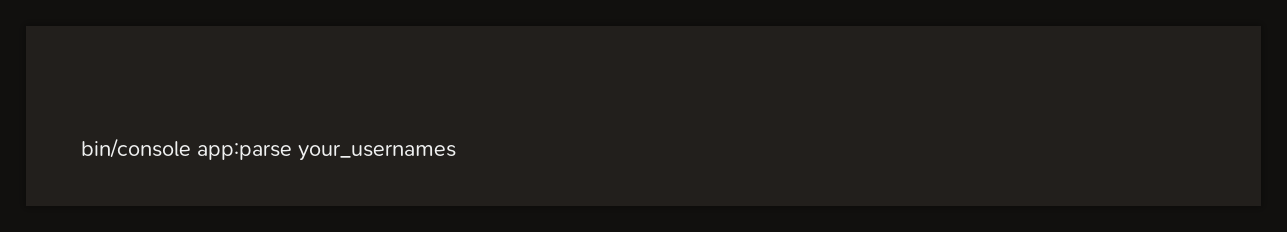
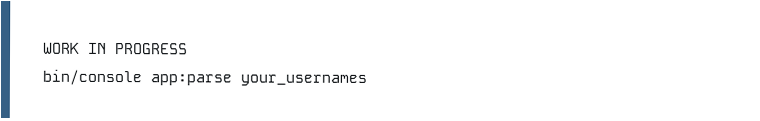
(81, 148) none -> [43,42,188,55] WORK IN PROGRESS //

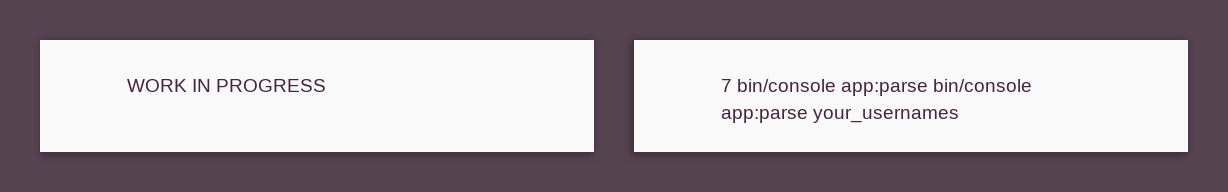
(188, 49) none -> [721,79,929,96] 7 bin/console app:parse

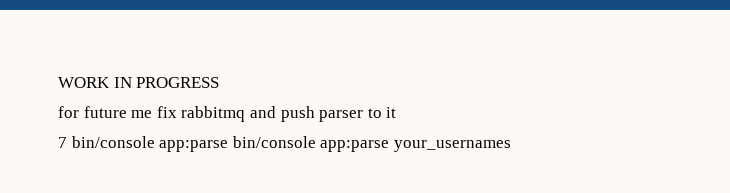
(327, 85) none -> [58,106,397,122] // for future me fix rabbitmq and push parser to it

